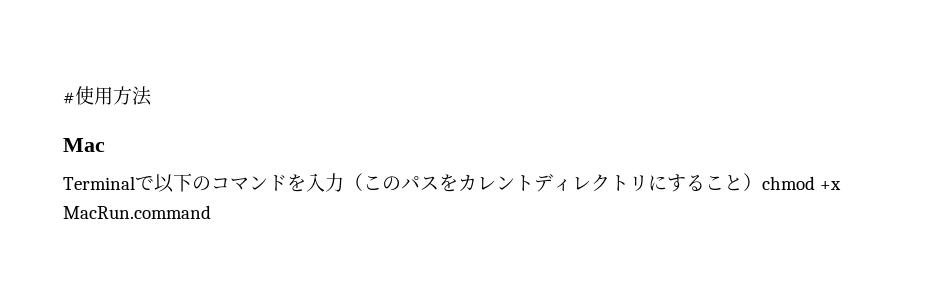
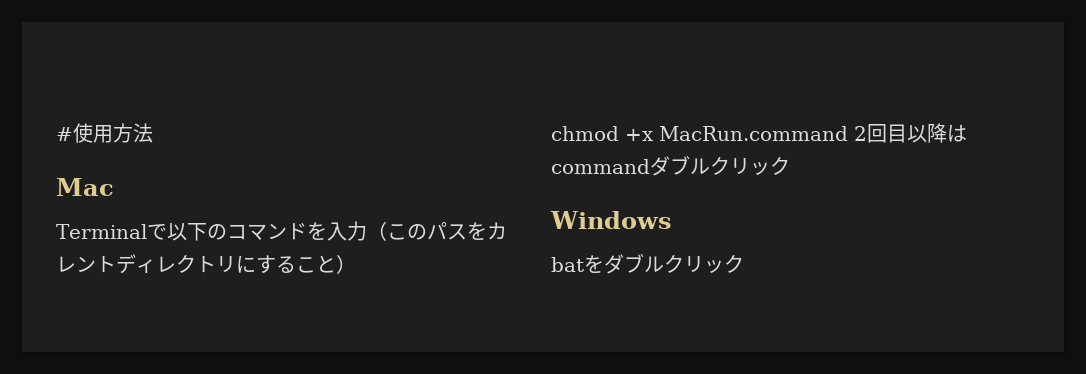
(762, 182) none -> (356, 264) //
(211, 212) none -> [854,123,967,143] [551,155,790,176] [550,211,672,229] [551,253,744,274] 2回目以降はcommandダブルクリック // Windows // batをダブルクリック

